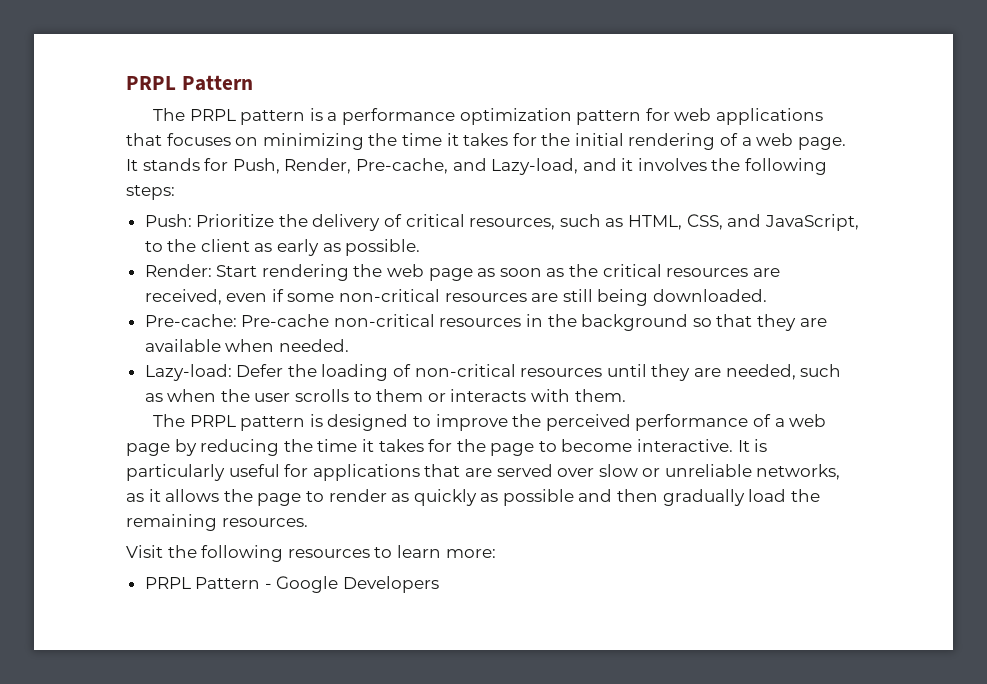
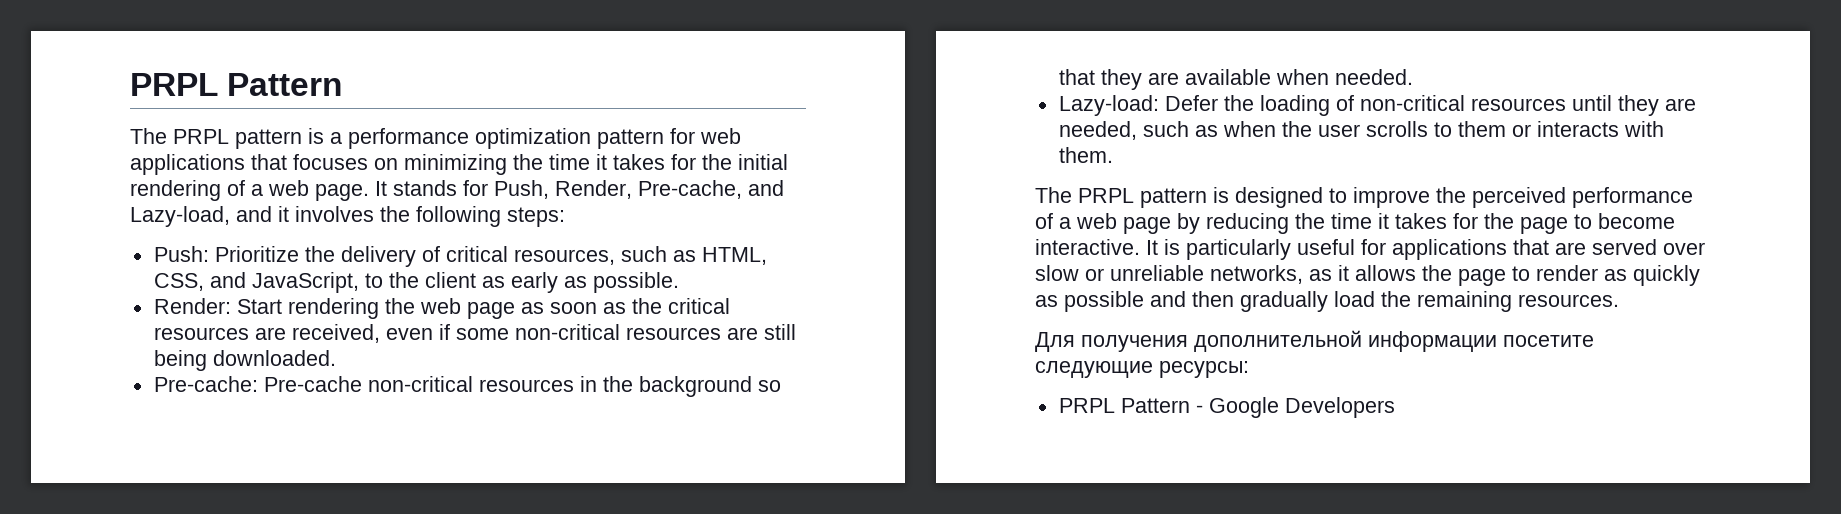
[126,545,496,562] Visit the following resources to learn more: -> [1035,330,1594,352] [1035,361,1249,378] Для получения дополнительной информации посетите следующие ресурсы:

